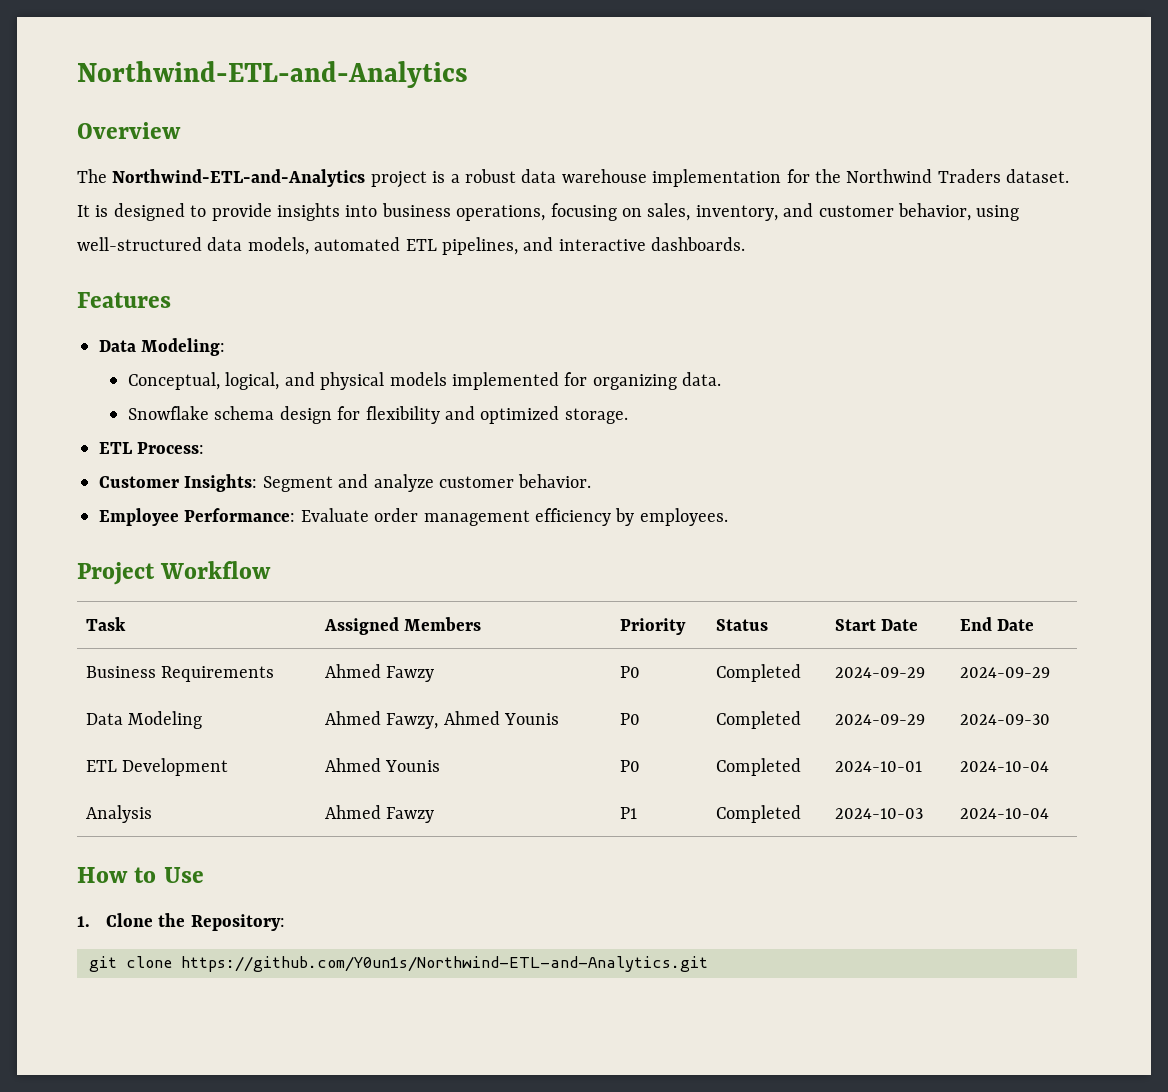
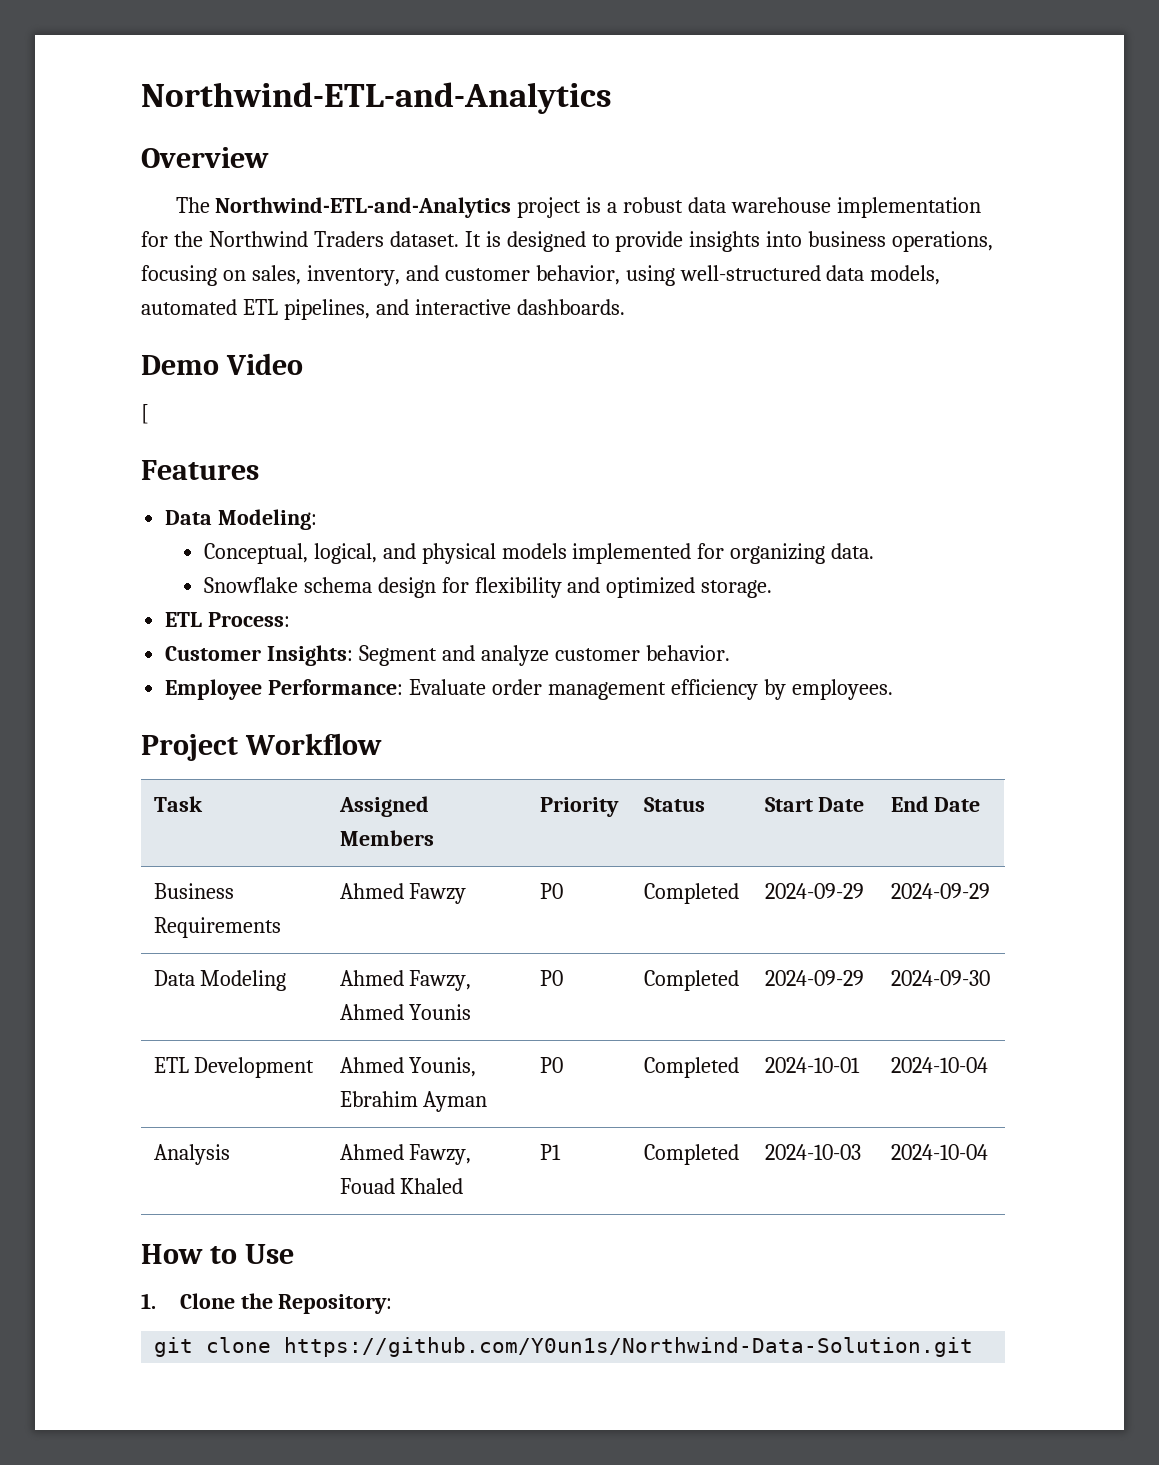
(746, 244) none -> [141,353,303,375] [141,404,149,424] // Demo Video // [
[385,760,441,772] Younis -> [409,1057,477,1077] [339,1091,488,1112] Younis, Ebrahim Ayman
[386,807,435,823] Fawzy -> [409,1144,472,1165] [339,1178,464,1194] Fawzy, Fouad Khaled
[181,956,708,972] https://github.com/Y0un1s/Northwind-ETL-and-Analytics.git -> [284,1337,974,1357] https://github.com/Y0un1s/Northwind-Data-Solution.git

